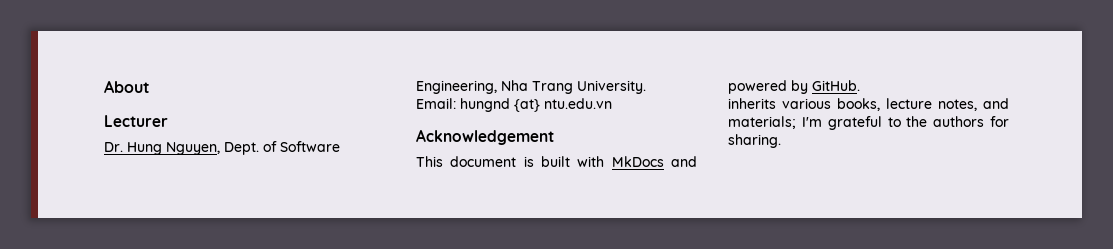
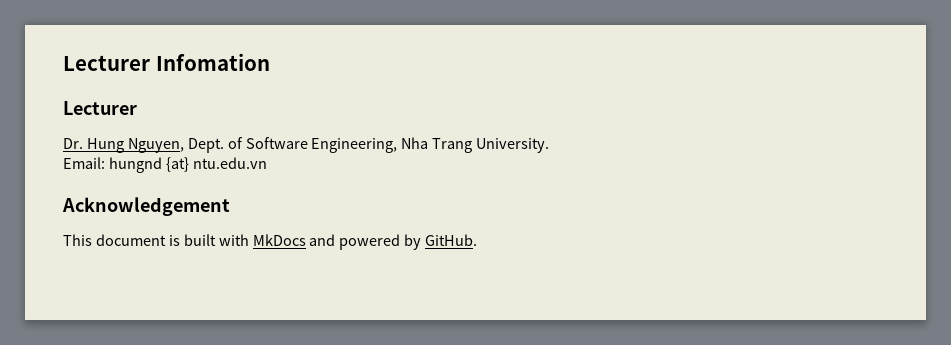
[104,80,150,93] About -> [63,53,270,71] Lecturer Infomation
[728,98,1009,111] [728,116,1009,130] [728,134,781,148] // inherits various books, lecture notes, and materials; I'm grateful to the authors for sharing. -> (478, 240) none

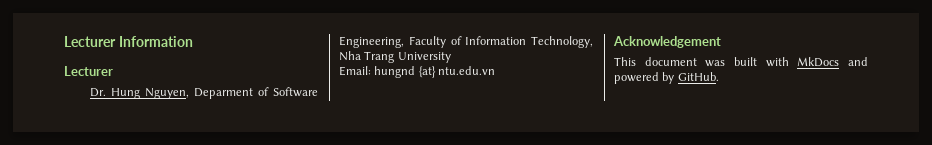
[63,53,270,71] Lecturer Infomation -> [64,36,193,47] Lecturer Information
[187,138,224,153] Dept. -> [194,88,254,99] Deparment
(398, 145) none -> [408,36,593,48] Faculty of Information Technology,
[476,138,550,153] University. -> [397,52,451,63] University
[168,235,180,246] is -> [705,60,726,67] was

